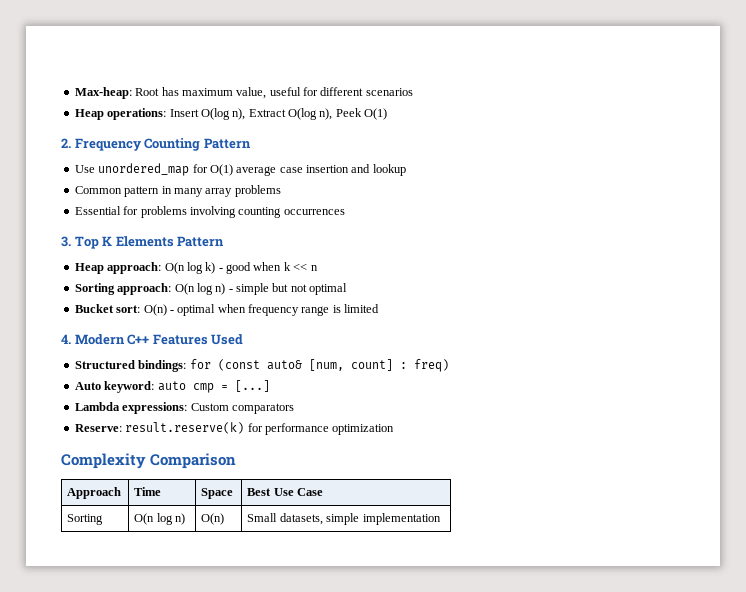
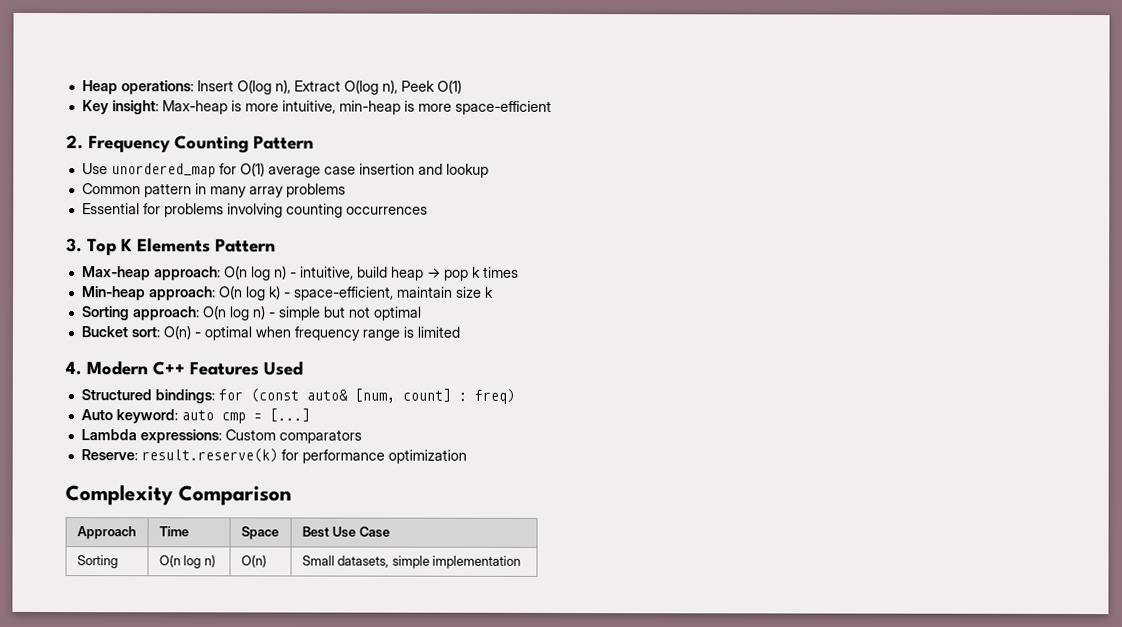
[74,87,413,99] Max-heap: Root has maximum value, useful for different scenarios // -> (81, 87) none
(388, 114) none -> [81,100,552,115] // Key insight: Max-heap is more intuitive, min-heap is more space-efficient
[74,263,104,274] Heap -> [81,265,519,281] [81,286,146,301] Max-heap approach: O(n log n) - intuitive, build heap → pop k times // Min-heap
[226,262,318,274] good when k << n -> [293,286,494,301] space-efficient, maintain size k

